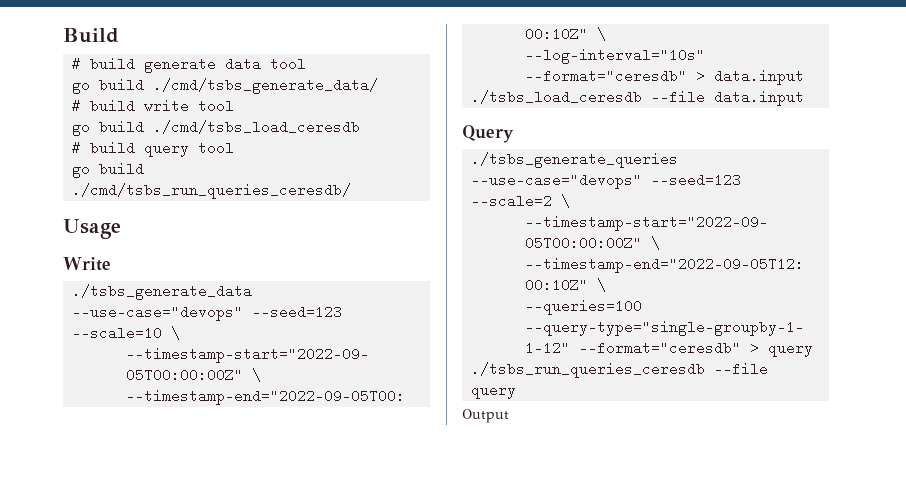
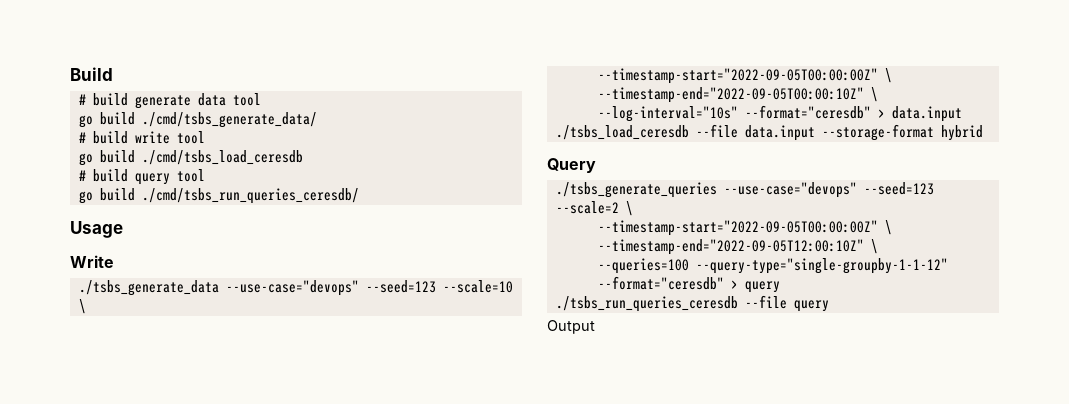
(804, 98) none -> [821,124,983,141] --storage-format hybrid

